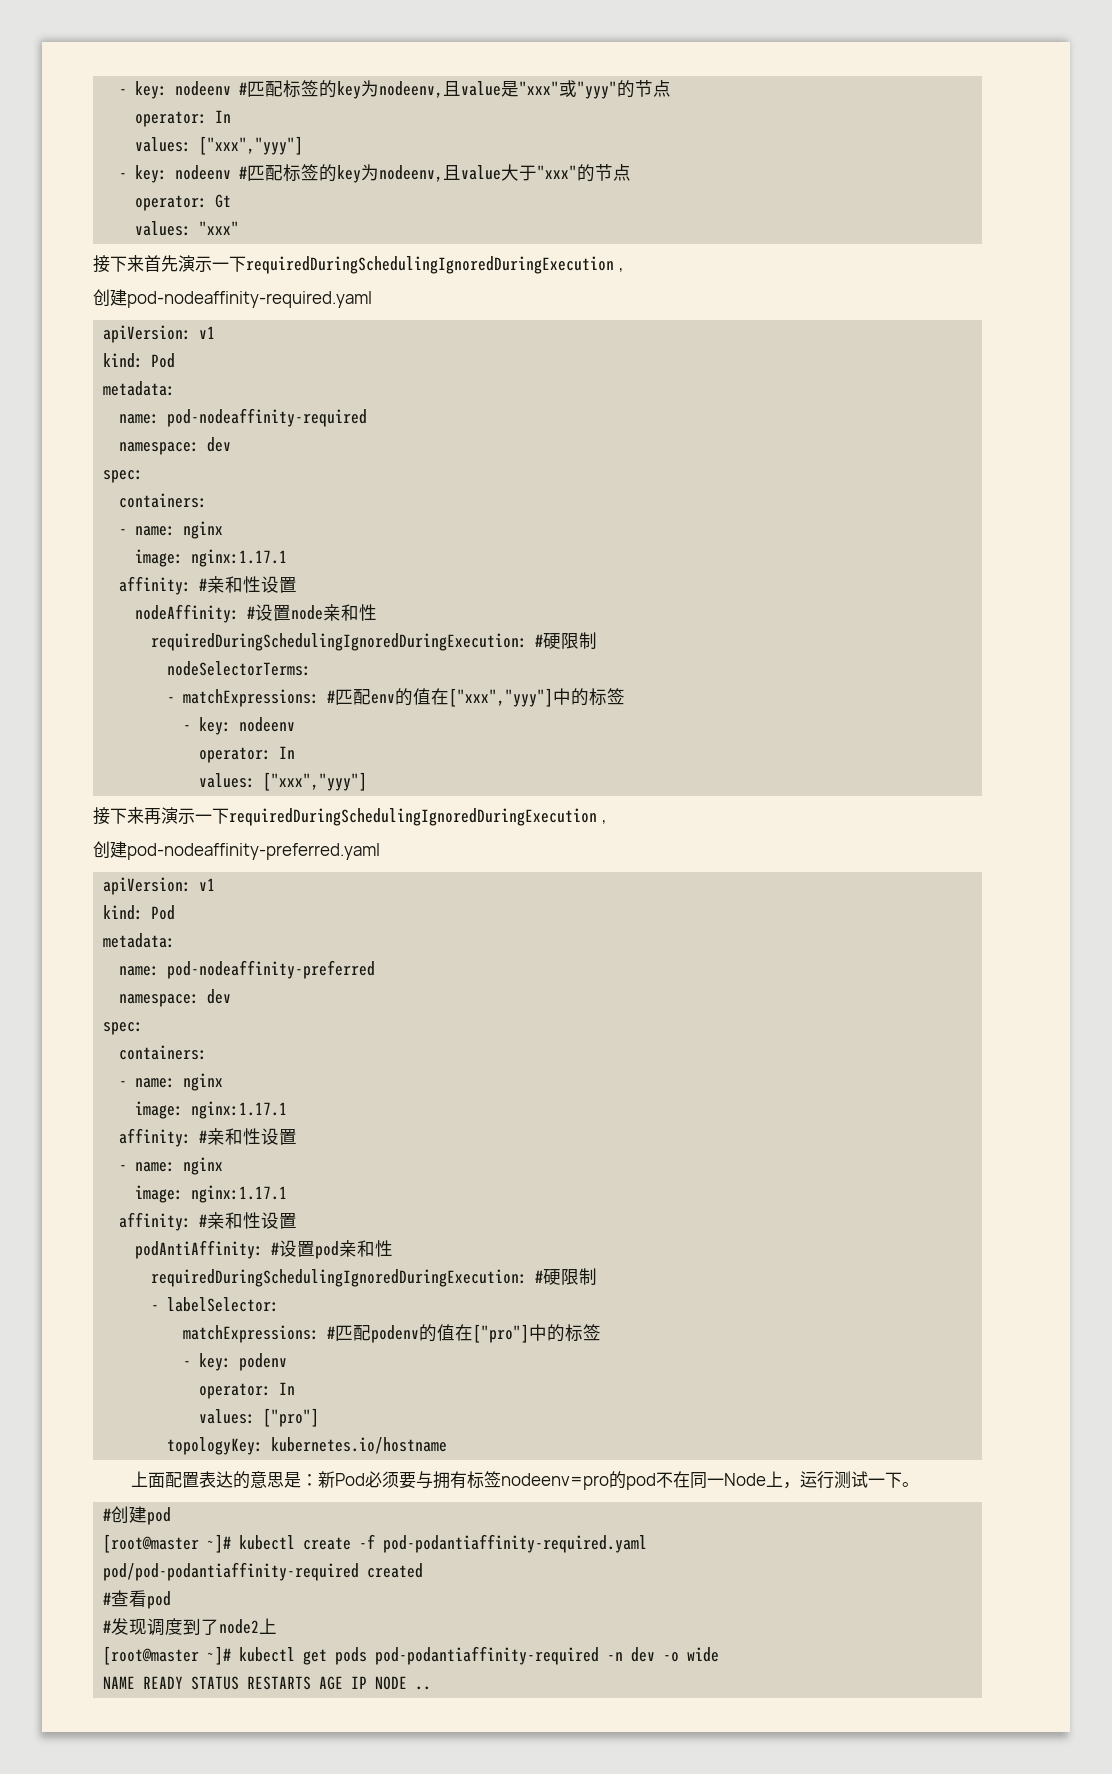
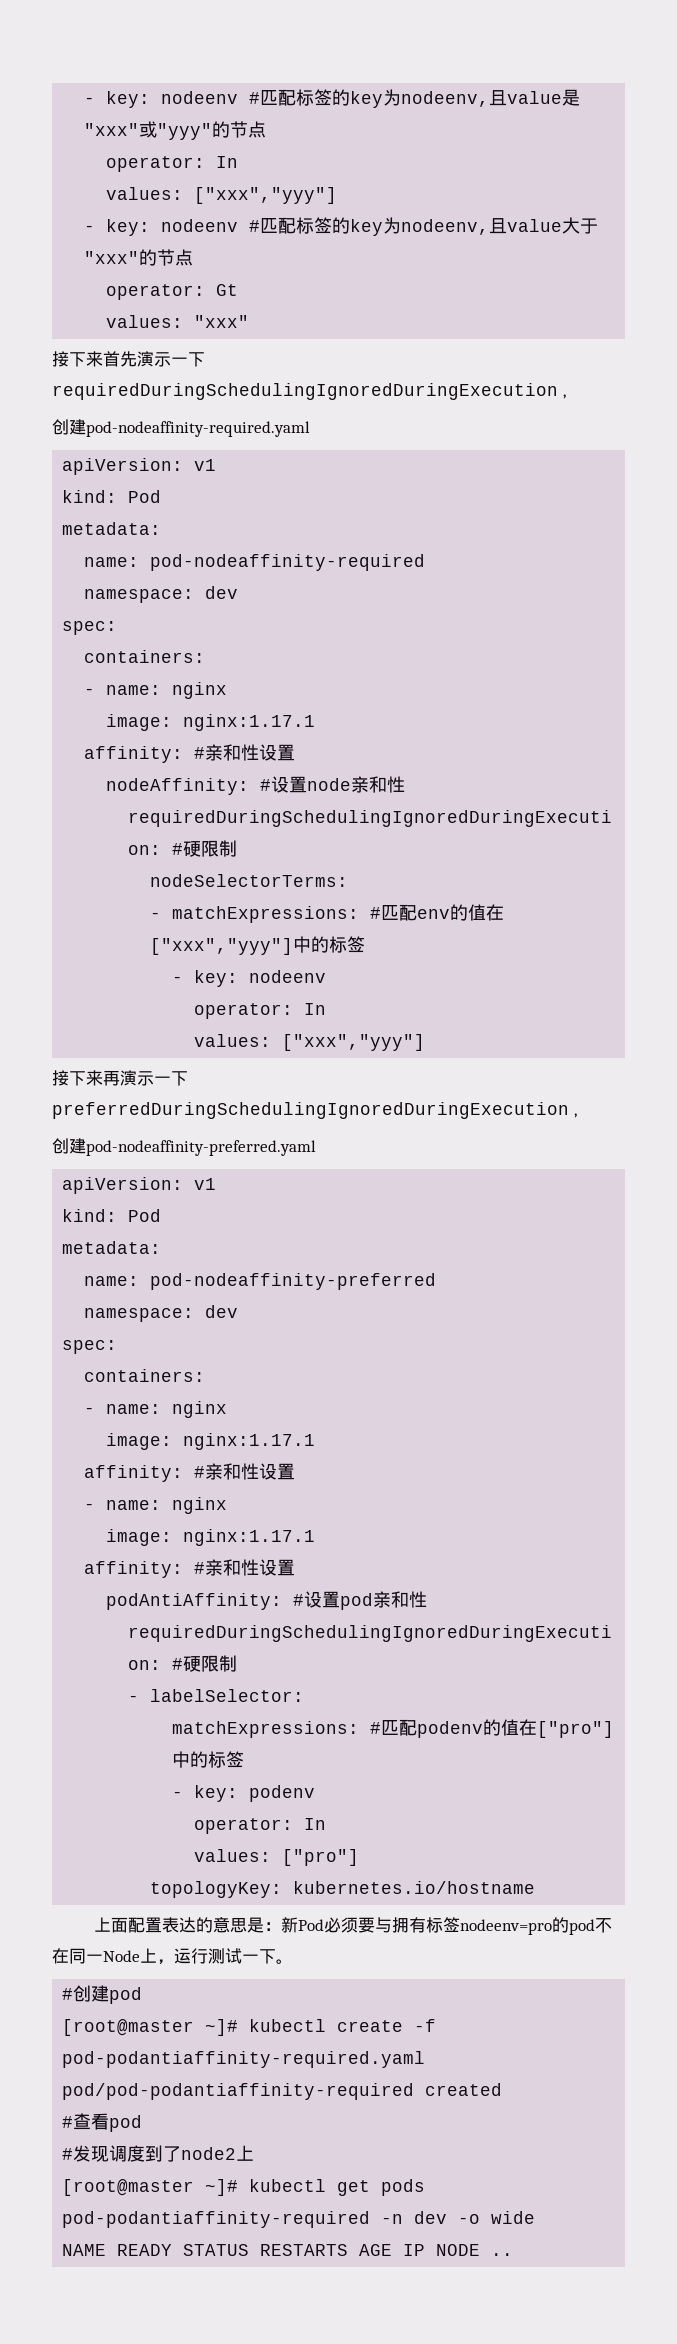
[229,808,597,826] requiredDuringSchedulingIgnoredDuringExecution -> [52,1102,569,1119] preferredDuringSchedulingIgnoredDuringExecution

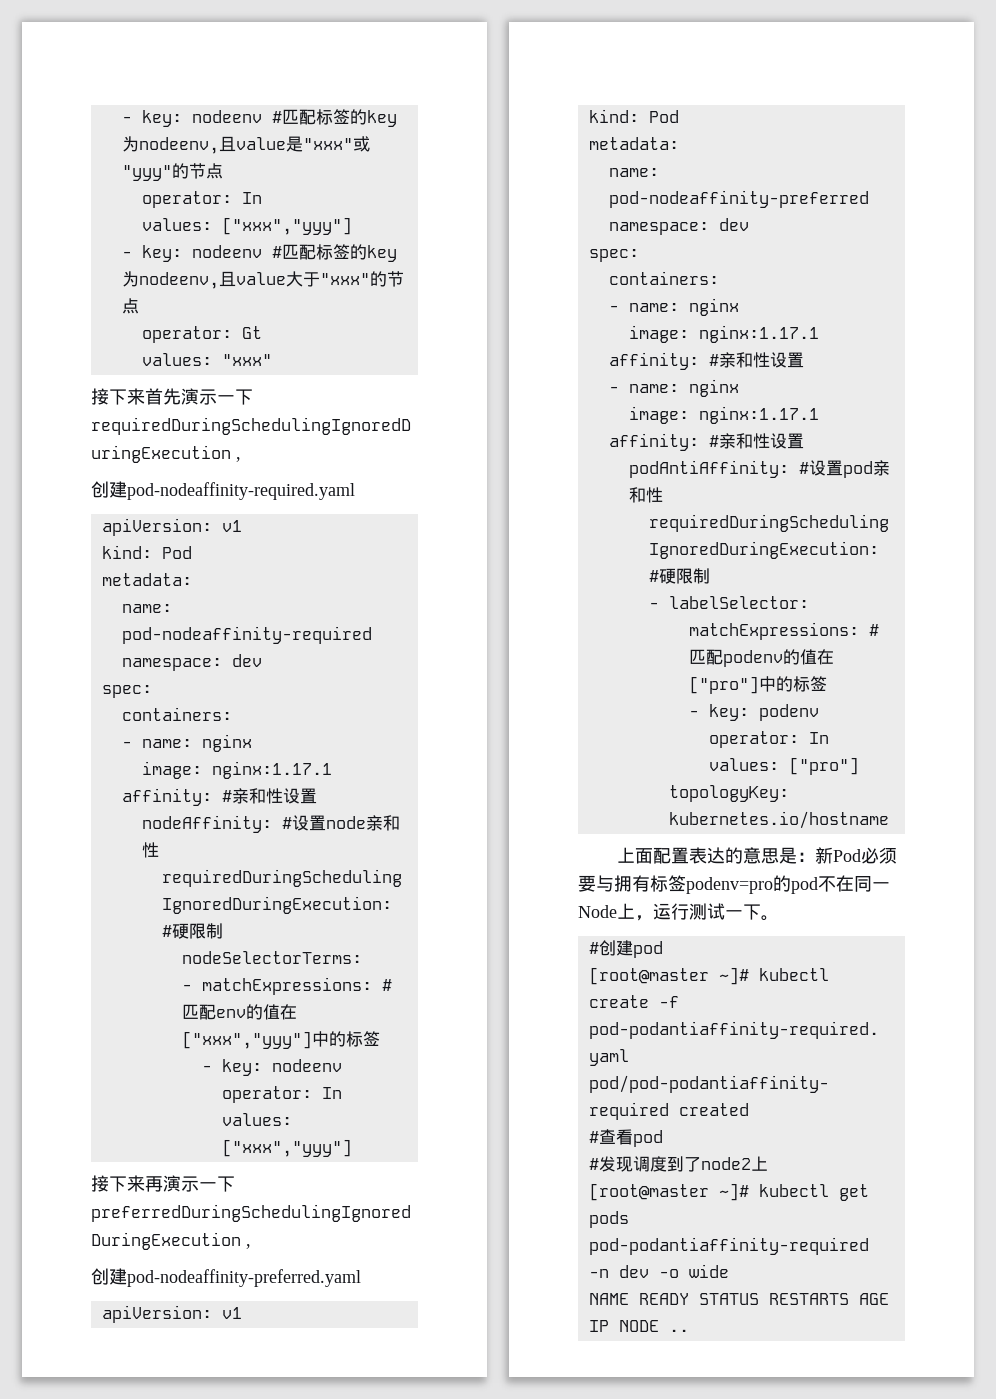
[460,1919,553,1935] nodeenv=pro -> [686,877,773,894] podenv=pro

